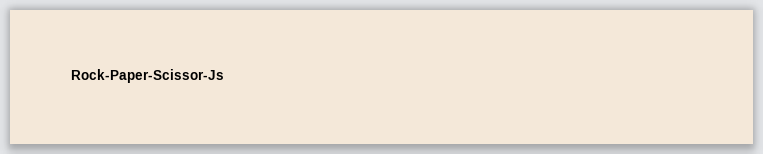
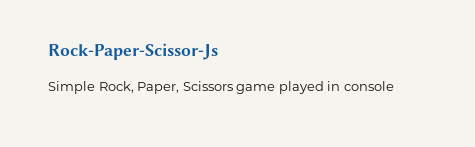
(224, 76) none -> [48,81,394,94] // Simple Rock, Paper, Scissors game played in console

